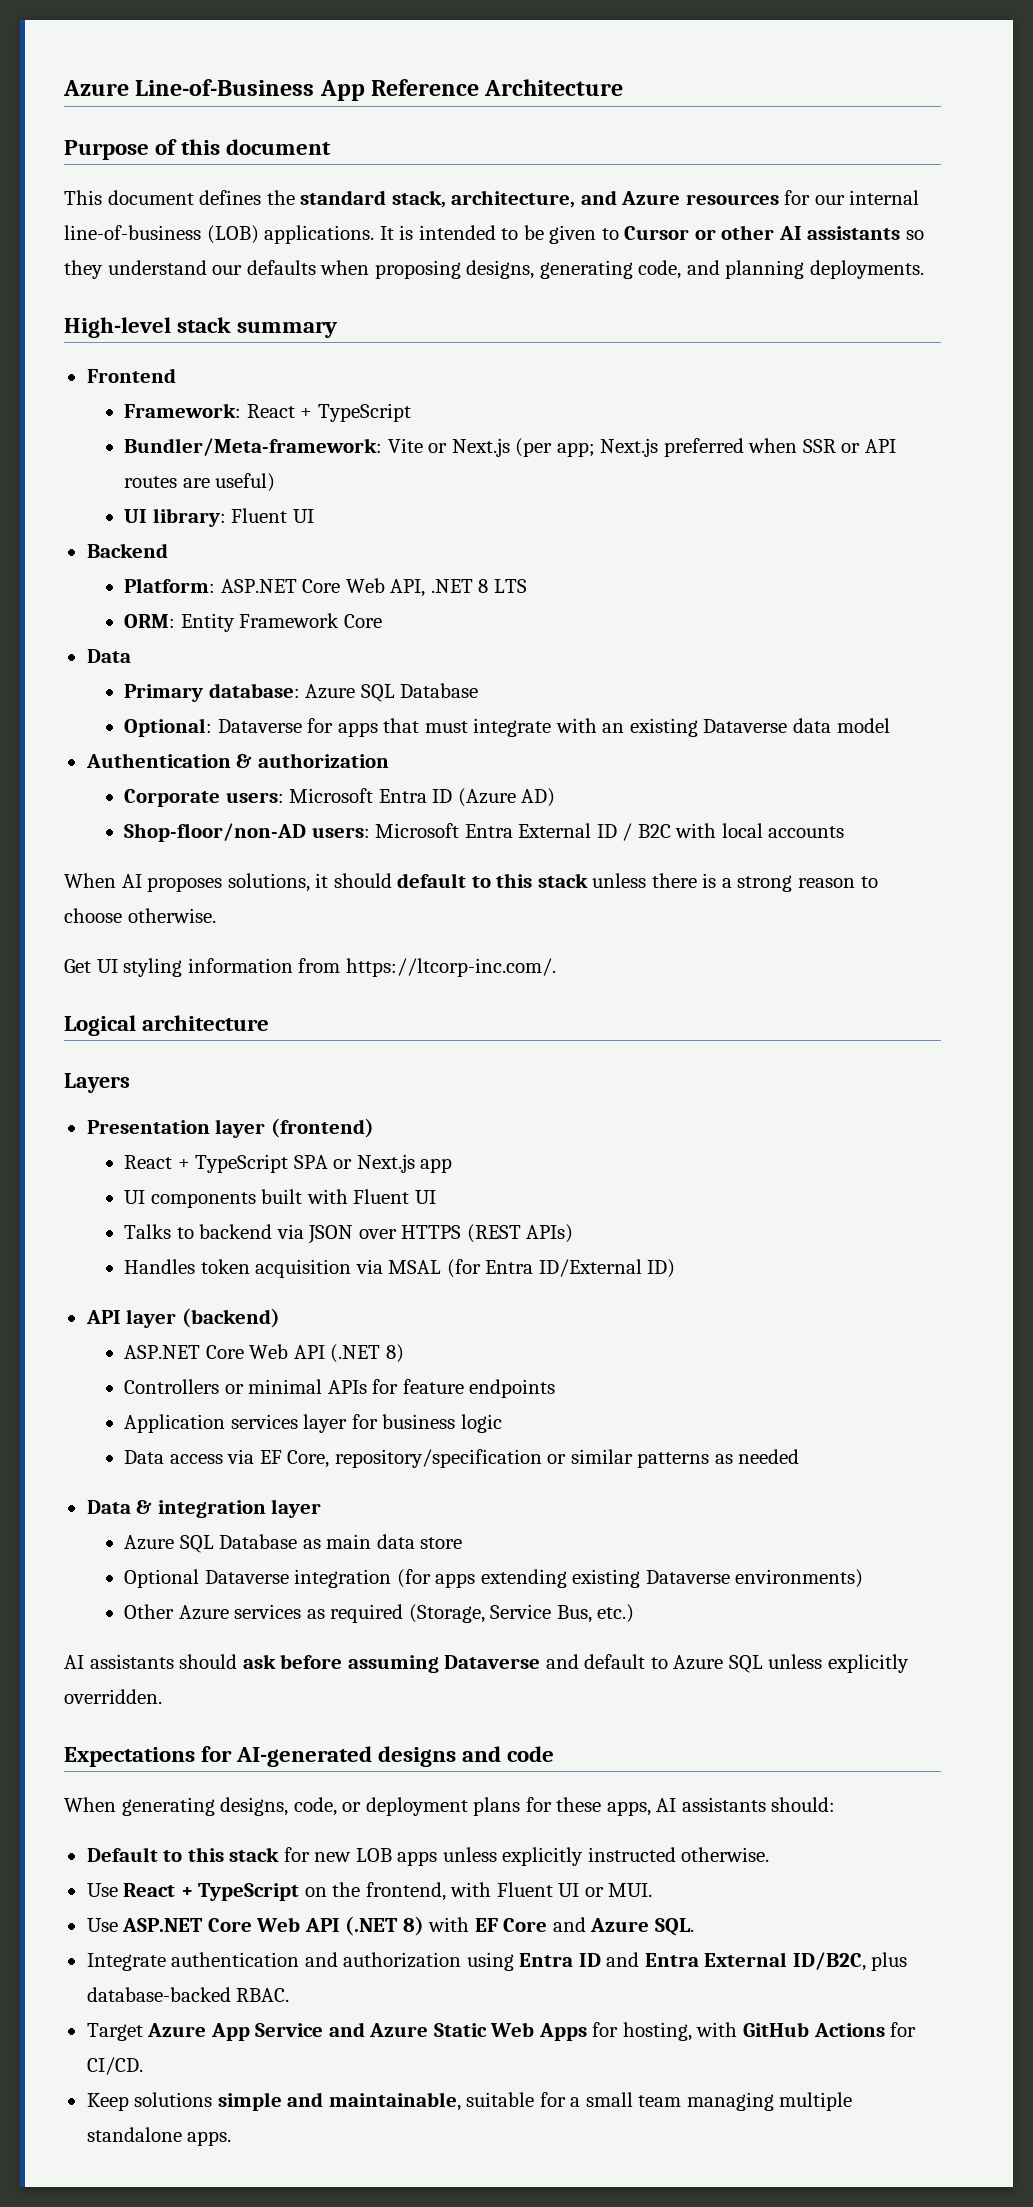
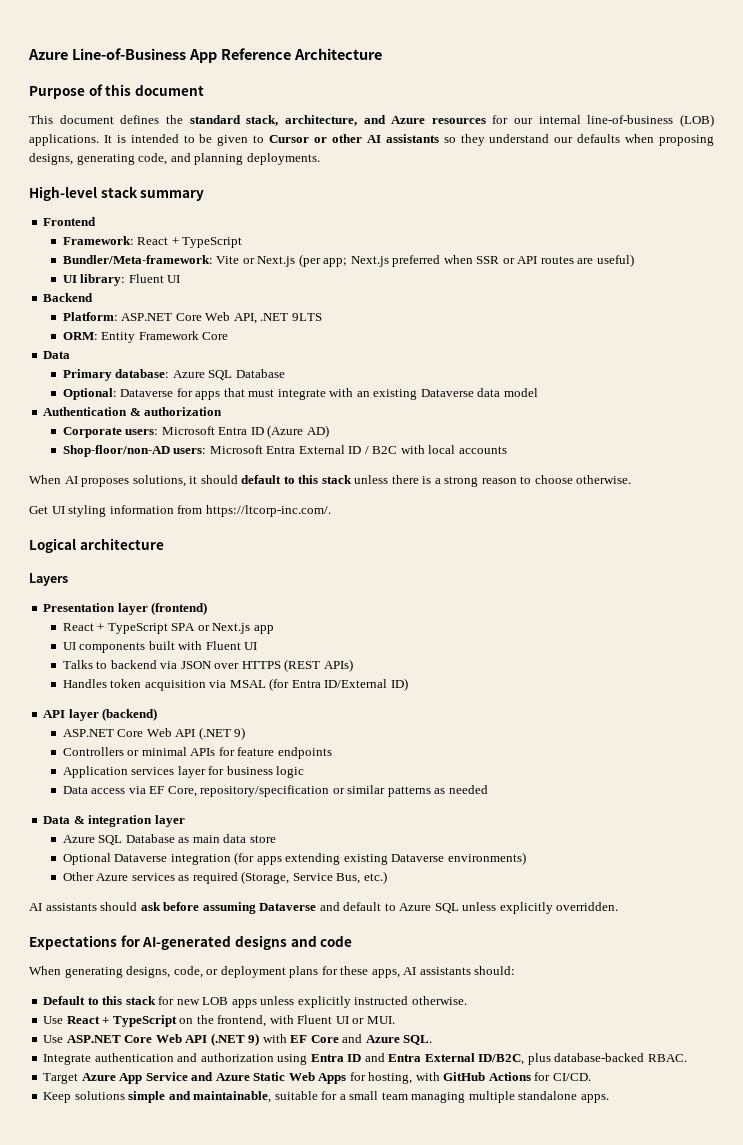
[478,579,527,593] 8 LTS -> [291,313,322,321] 9LTS
[385,1344,404,1363] 8) -> [234,727,246,740] 9)
[402,1916,424,1936] 8) -> [248,1033,260,1046] 9)

